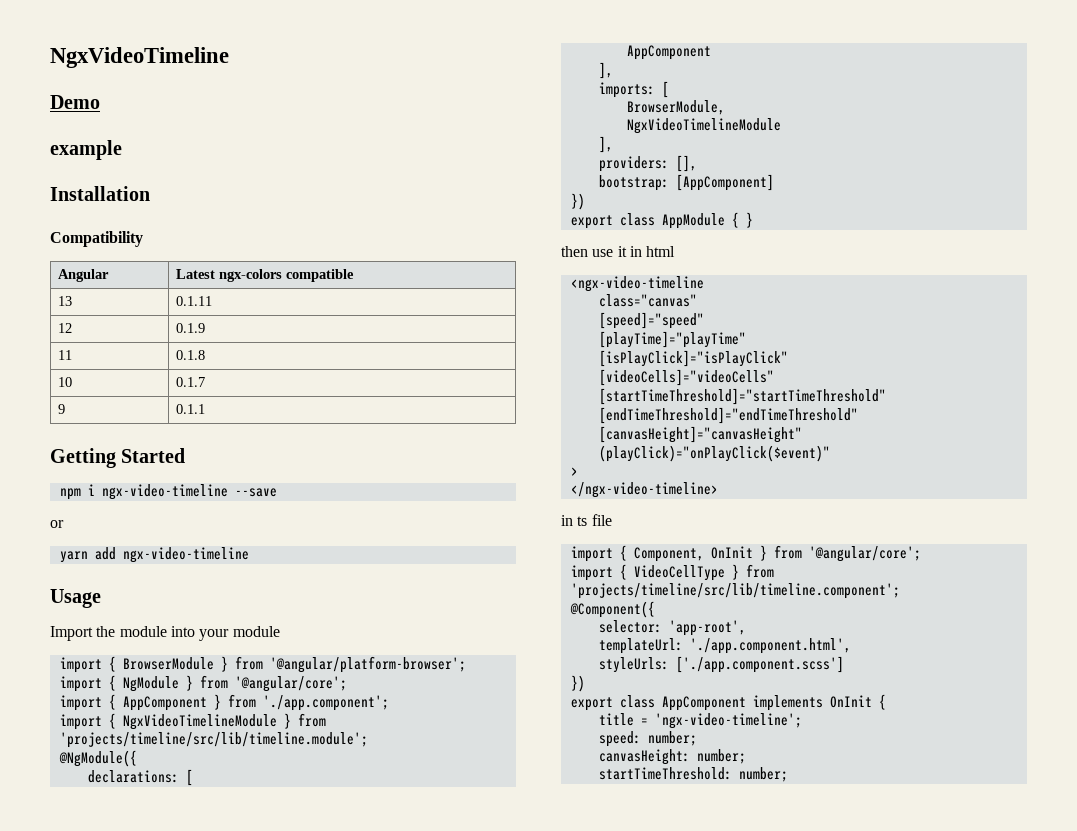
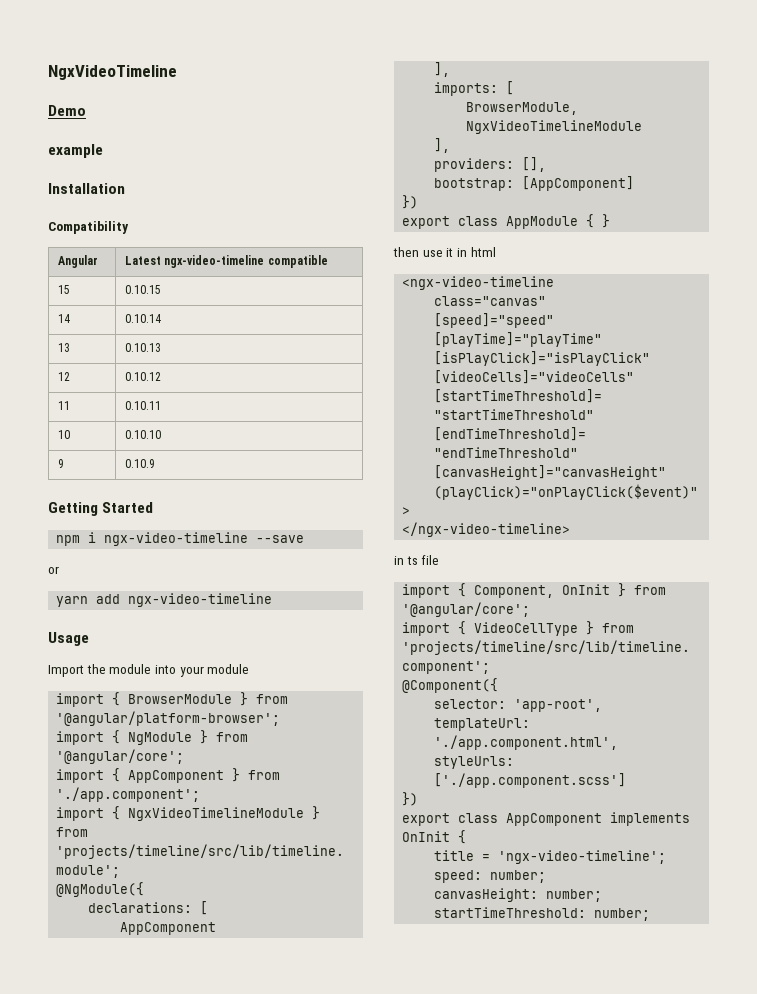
[219,269,283,282] ngx-colors -> [164,255,265,268] ngx-video-timeline
(355, 275) none -> [58,285,71,294] [125,285,162,294] [58,314,71,323] [125,314,162,323] // 15 | 0.10.15 // 14 | 0.10.14
[176,296,213,306] 0.1.11 -> [125,343,162,352] 0.10.13
[176,323,206,333] 0.1.9 -> [125,372,162,381] 0.10.12
[176,350,206,360] 0.1.8 -> [125,401,162,410] 0.10.11
[176,377,206,387] 0.1.7 -> [125,430,162,439] 0.10.10
[176,404,206,414] 0.1.1 -> [125,459,156,468] 0.10.9

